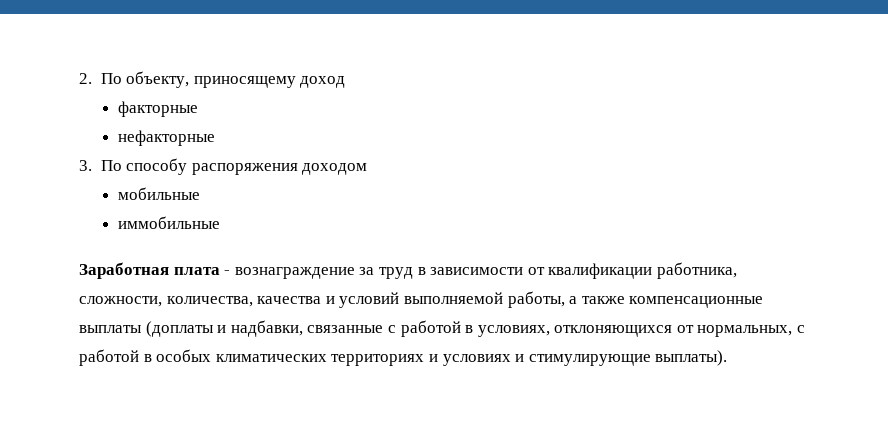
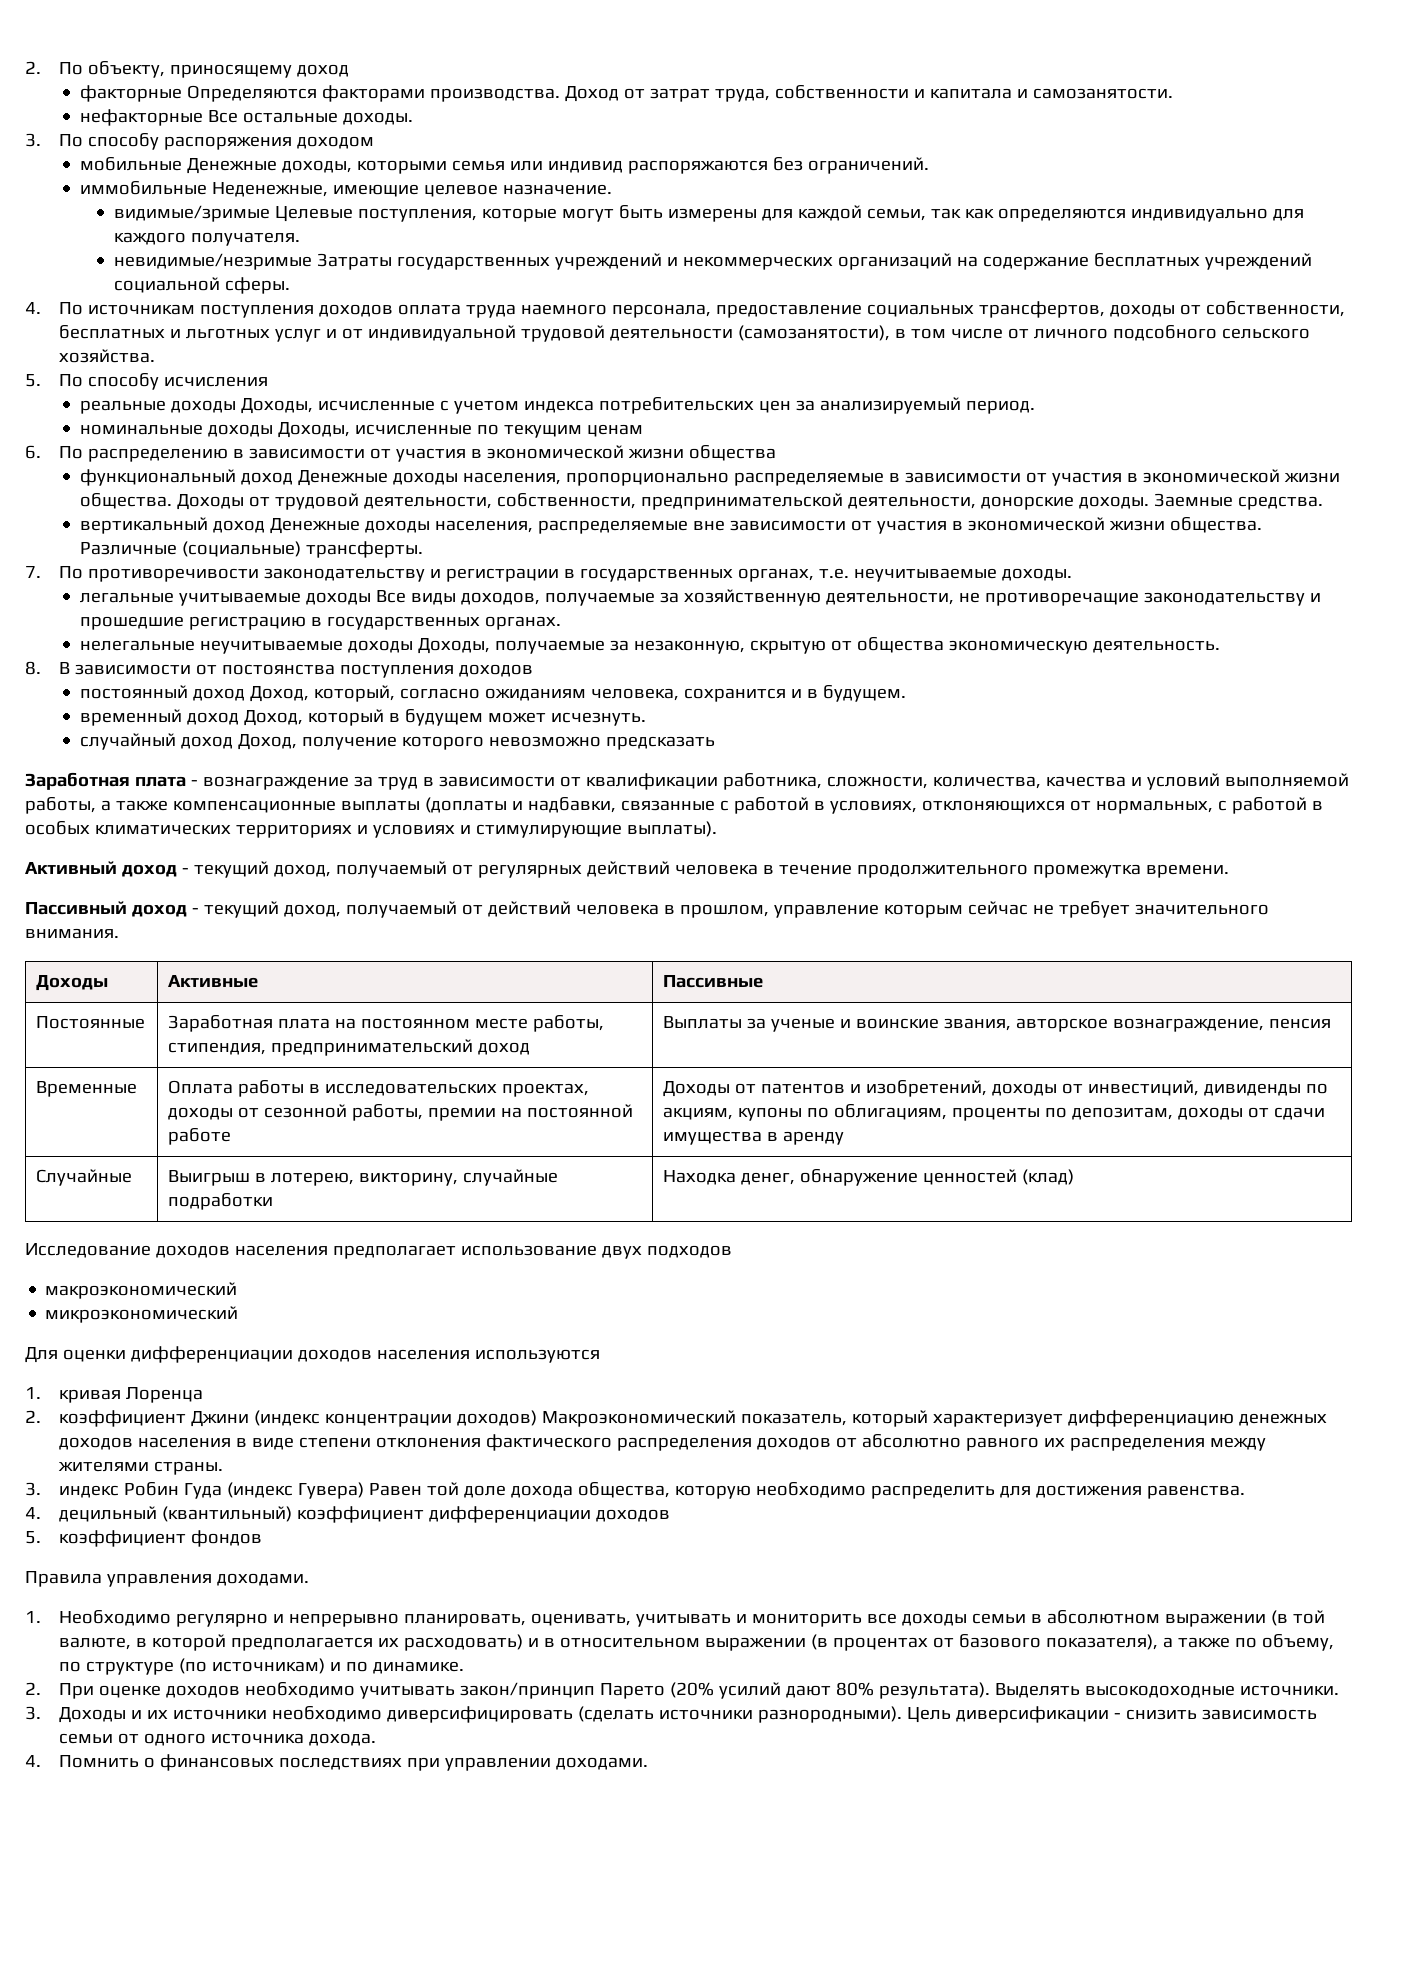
[118,130,216,146] // нефакторные -> [186,85,1173,102] [79,109,413,126] Определяются факторами производства. Доход от затрат труда, собственности и капитала и самозанятости. // нефакторные Все остальные доходы.
[118,216,221,229] // иммобильные -> [186,157,929,174] [79,181,612,197] [113,205,1304,222] [113,232,300,246] [113,253,1312,270] [113,277,290,294] [25,301,1346,318] [59,325,1311,342] [59,349,156,363] [25,373,269,390] [79,397,1035,414] [79,422,643,438] [25,445,777,462] [79,469,1340,486] [79,493,1323,510] [79,517,1262,534] [79,541,423,558] [25,566,1073,582] [79,589,1321,606] [79,616,561,630] [79,637,1220,654] [25,661,534,678] [79,685,906,702] [79,709,646,726] [79,733,715,750] Денежные доходы, которыми семья или индивид распоряжаются без ограничений. // иммобильные Неденежные, имеющие целевое назначение. // видимые/зримые Целевые поступления, которые могут быть измерены для каждой семьи, так как определяются индивидуально для каждого получателя. // невидимые/незримые Затраты государственных учреждений и некоммерческих организаций на содержание бесплатных учреждений социальной сферы. // 4. По источникам поступления доходов оплата труда наемного персонала, предоставление социальных трансфертов, доходы от собственности, бесплатных и льготных услуг и от индивидуальной трудовой деятельности (самозанятости), в том числе от личного подсобного сельского хозяйства. // 5. По способу исчисления // реальные доходы Доходы, исчисленные с учетом индекса потребительских цен за анализируемый период. // номинальные доходы Доходы, исчисленные по текущим ценам // 6. По распределению в зависимости от участия в экономической жизни общества // функциональный доход Денежные доходы населения, пропорционально распределяемые в зависимости от участия в экономической жизни общества. Доходы от трудовой деятельности, собственности, предпринимательской деятельности, донорские доходы. Заемные средства. // вертикальный доход Денежные доходы населения, распределяемые вне зависимости от участия в экономической жизни общества. Различные (социальные) трансферты. // 7. По противоречивости законодательству и регистрации в государственных органах, т.е. неучитываемые доходы. // легальные учитываемые доходы Все виды доходов, получаемые за хозяйственную деятельности, не противоречащие законодательству и прошедшие регистрацию в государственных органах. // нелегальные неучитываемые доходы Доходы, получаемые за незаконную, скрытую от общества экономическую деятельность. // 8. В зависимости от постоянства поступления доходов // постоянный доход Доход, который, согласно ожиданиям человека, сохранится и в будущем. // временный доход Доход, который в будущем может исчезнуть. // случайный доход Доход, получение которого невозможно предсказать
(728, 358) none -> [25,861,1229,878] [25,901,1269,918] [25,928,119,939] [36,975,109,991] [168,975,259,988] [663,975,764,988] [36,1016,146,1029] [168,1015,605,1032] [168,1039,531,1056] [663,1016,1332,1032] [36,1081,138,1097] [168,1080,590,1097] [168,1104,634,1121] [168,1128,232,1145] [663,1080,1329,1097] [663,1104,1326,1121] [663,1131,845,1145] [36,1169,133,1186] [168,1169,559,1186] [168,1193,274,1210] [663,1169,1075,1186] [25,1243,732,1259] [45,1282,238,1299] [45,1306,239,1323] [25,1346,600,1363] [25,1387,204,1403] [25,1410,1328,1427] [59,1434,1267,1451] [58,1461,224,1475] [25,1482,1246,1499] [25,1506,671,1523] [25,1530,263,1547] [25,1571,309,1587] [25,1610,1326,1627] [59,1634,1335,1651] [59,1658,465,1675] [25,1682,1340,1699] [25,1706,1318,1723] [59,1733,377,1746] [25,1754,649,1771] // Активный доход - текущий доход, получаемый от регулярных действий человека в течение продолжительного промежутка времени. // Пассивный доход - текущий доход, получаемый от действий человека в прошлом, управление которым сейчас не требует значительного внимания. // Доходы | Активные | Пассивные // Постоянные | Заработная плата на постоянном месте работы, стипендия, предпринимательский доход | Выплаты за ученые и воинские звания, авторское вознаграждение, пенсия // Временные | Оплата работы в исследовательских проектах, доходы от сезонной работы, премии на постоянной работе | Доходы от патентов и изобретений, доходы от инвестиций, дивиденды по акциям, купоны по облигациям, проценты по депозитам, доходы от сдачи имущества в аренду // Случайные | Выигрыш в лотерею, викторину, случайные подработки | Находка денег, обнаружение ценностей (клад) // Исследование доходов населения предполагает использование двух подходов // макроэкономический // микроэкономический // Для оценки дифференциации доходов населения используются // 1. кривая Лоренца // 2. коэффициент Джини (индекс концентрации доходов) Макроэкономический показатель, который характеризует дифференциацию денежных доходов населения в виде степени отклонения фактического распределения доходов от абсолютно равного их распределения между жителями страны. // 3. индекс Робин Гуда (индекс Гувера) Равен той доле дохода общества, которую необходимо распределить для достижения равенства. // 4. децильный (квантильный) коэффициент дифференциации доходов // 5. коэффициент фондов // Правила управления доходами. // 1. Необходимо регулярно и непрерывно планировать, оценивать, учитывать и мониторить все доходы семьи в абсолютном выражении (в той валюте, в которой предполагается их расходовать) и в относительном выражении (в процентах от базового показателя), а также по объему, по структуре (по источникам) и по динамике. // 2. При оценке доходов необходимо учитывать закон/принцип Парето (20% усилий дают 80% результата). Выделять высокодоходные источники. // 3. Доходы и их источники необходимо диверсифицировать (сделать источники разнородными). Цель диверсификации - снизить зависимость семьи от одного источника дохода. // 4. Помнить о финансовых последствиях при управлении доходами.

